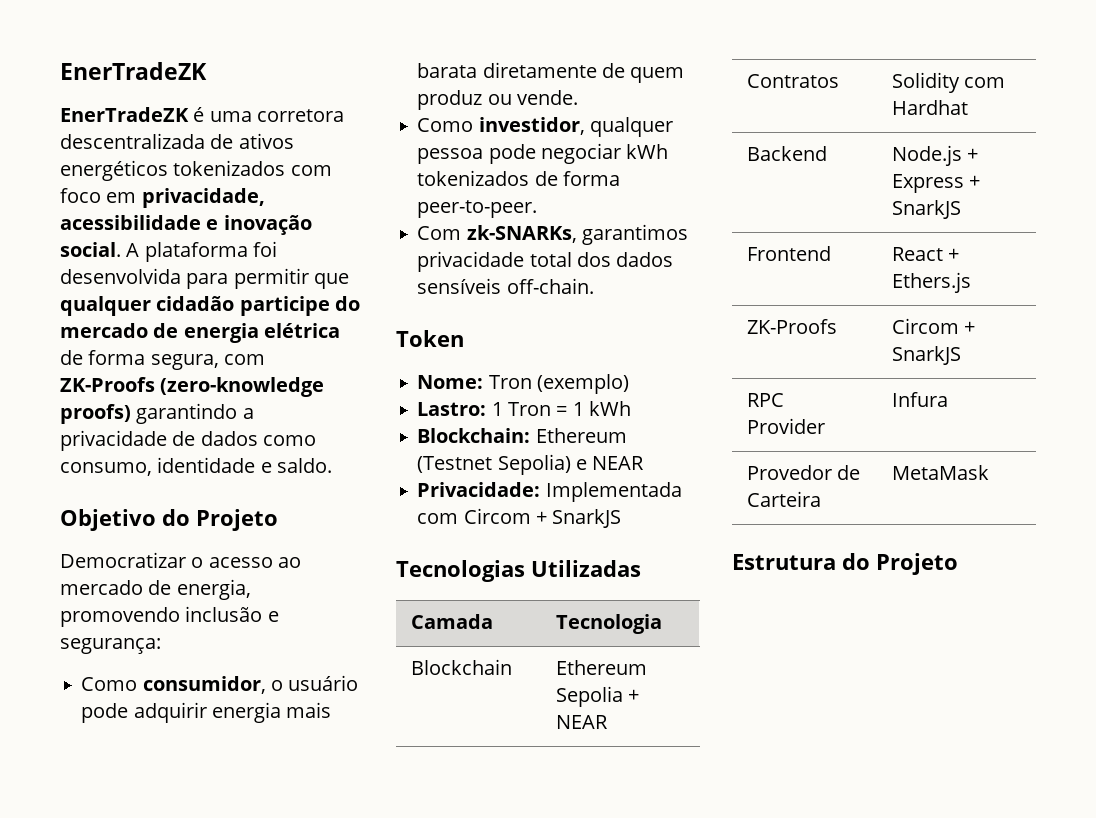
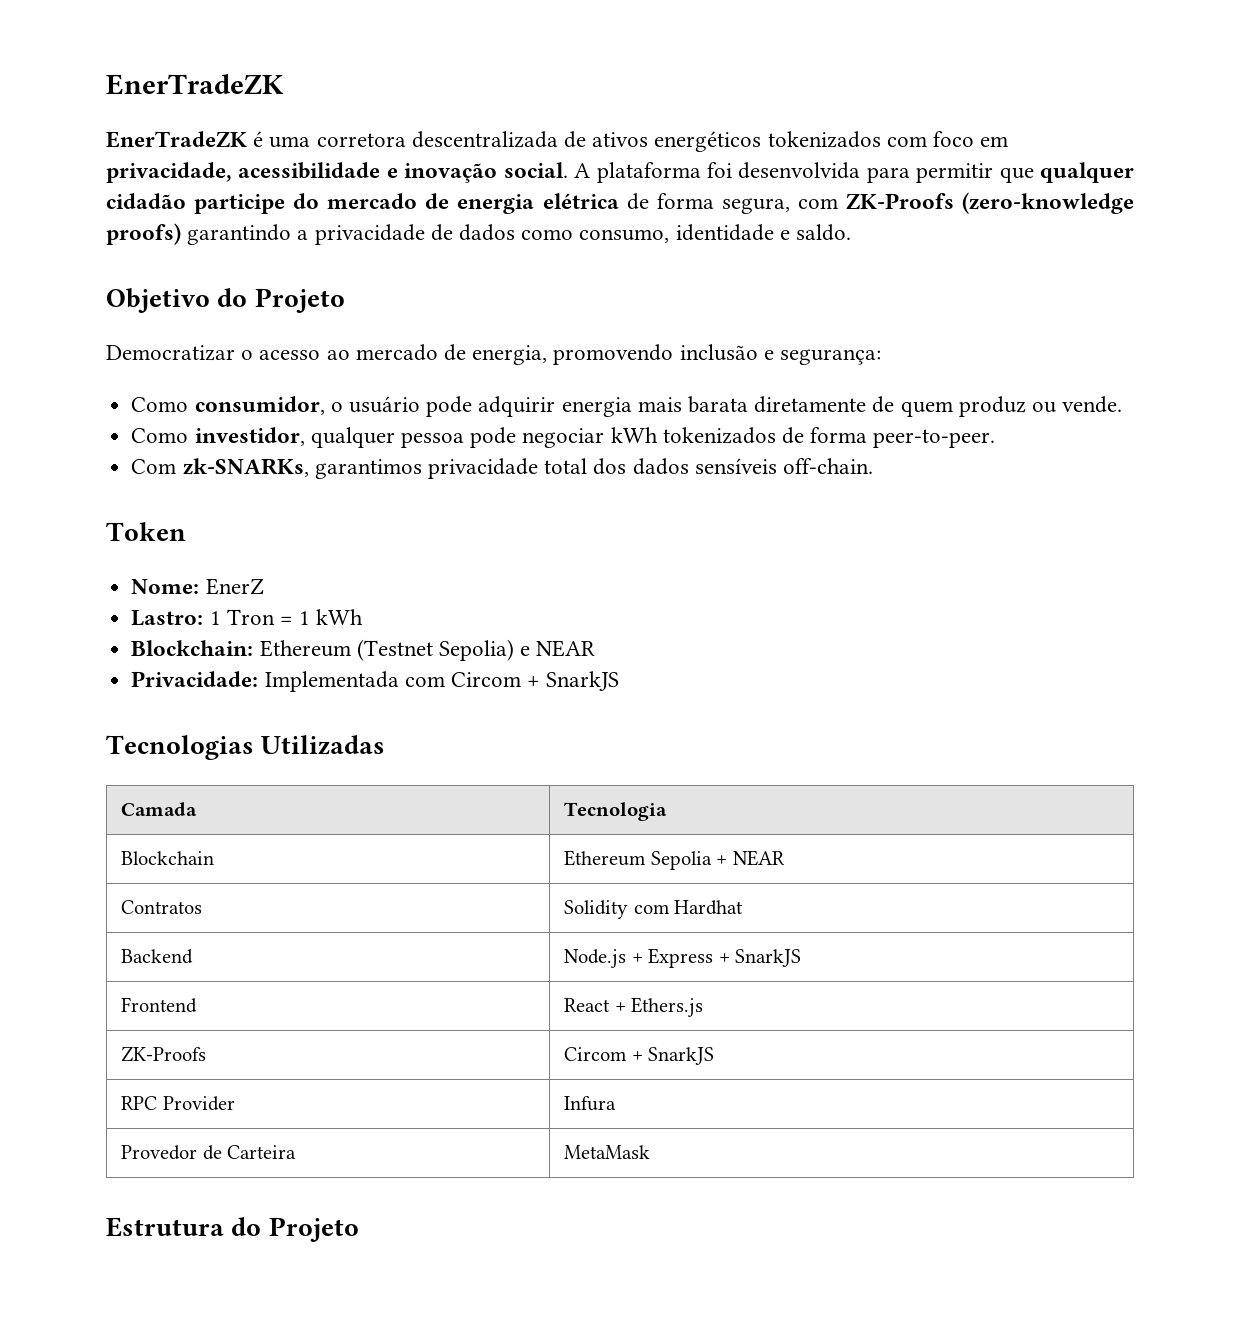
[488,374,629,394] Tron (exemplo) -> [205,578,264,595] EnerZ

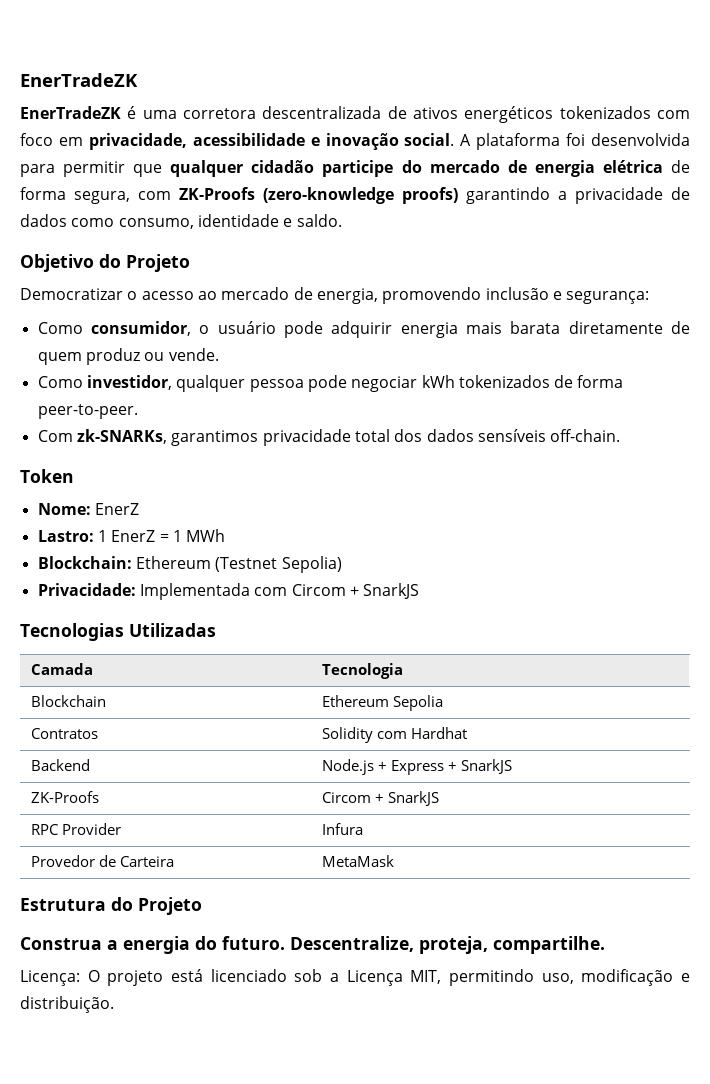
[226,609,275,625] Tron -> [111,530,156,542] EnerZ
[316,609,364,625] kWh -> [186,529,226,542] MWh
[520,640,596,657] e NEAR -> (342, 564) none
[716,850,785,866] + NEAR -> (443, 703) none
[121,997,198,1013] [564,997,704,1017] // Frontend | React + Ethers.js -> (512, 766) none
(359, 1229) none -> [20,936,605,954] [20,969,690,986] [20,996,114,1013] // Construa a energia do futuro. Descentralize, proteja, compartilhe. // Licença: O projeto está licenciado sob a Licença MIT, permitindo uso, modificação e distribuição.

